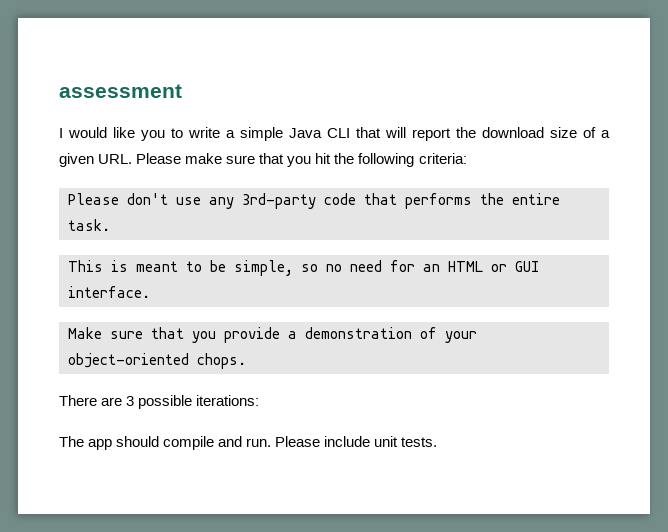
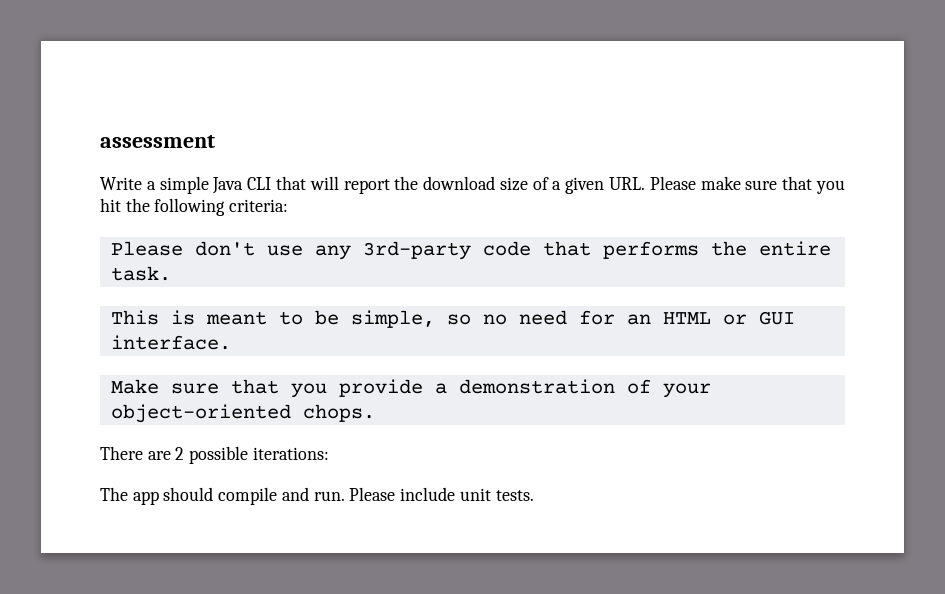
[59,127,220,141] I would like you to write -> [100,177,142,190] Write
[126,396,135,406] 3 -> [175,447,185,460] 2

